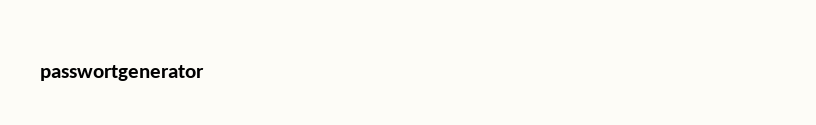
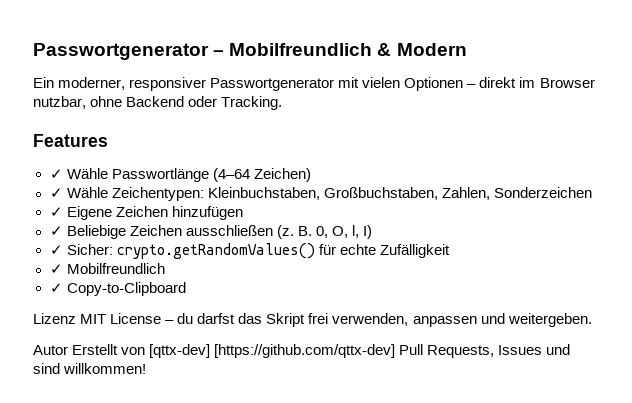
[40,65,204,81] passwortgenerator -> [33,43,467,60] [33,77,595,91] [33,96,283,110] [33,134,108,147] [49,168,311,182] [49,187,592,201] [49,206,243,220] [49,225,372,239] [49,243,450,259] [49,263,165,274] [49,282,186,296] [33,313,592,327] [33,344,571,358] [33,363,147,374] Passwortgenerator – Mobilfreundlich & Modern // Ein moderner, responsiver Passwortgenerator mit vielen Optionen – direkt im Browser nutzbar, ohne Backend oder Tracking. // Features // ✓ Wähle Passwortlänge (4–64 Zeichen) // ✓ Wähle Zeichentypen: Kleinbuchstaben, Großbuchstaben, Zahlen, Sonderzeichen // ✓ Eigene Zeichen hinzufügen // ✓ Beliebige Zeichen ausschließen (z. B. 0, O, l, I) // ✓ Sicher: crypto.getRandomValues() für echte Zufälligkeit // ✓ Mobilfreundlich // ✓ Copy-to-Clipboard // Lizenz MIT License – du darfst das Skript frei verwenden, anpassen und weitergeben. // Autor Erstellt von [qttx-dev] [https://github.com/qttx-dev] Pull Requests, Issues und sind willkommen!

